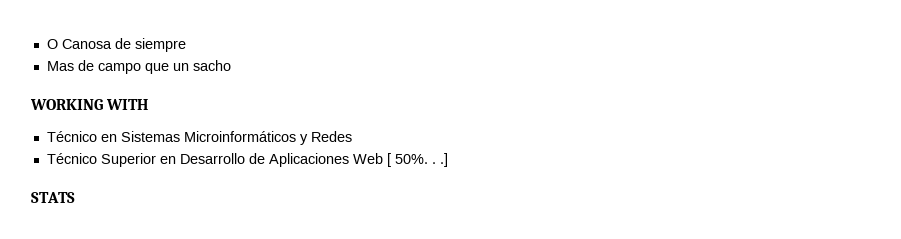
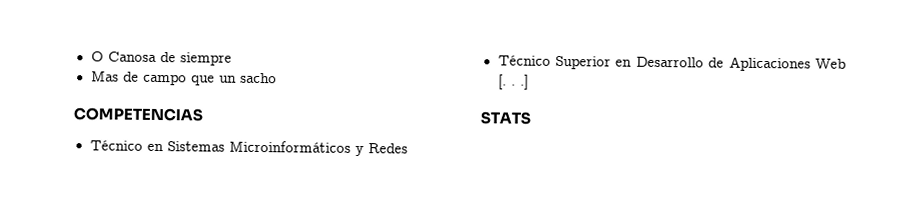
[30,99,150,110] WORKING WITH -> [73,107,203,122] COMPETENCIAS
[386,153,428,167] [ 50%. -> [497,74,507,90] [.

